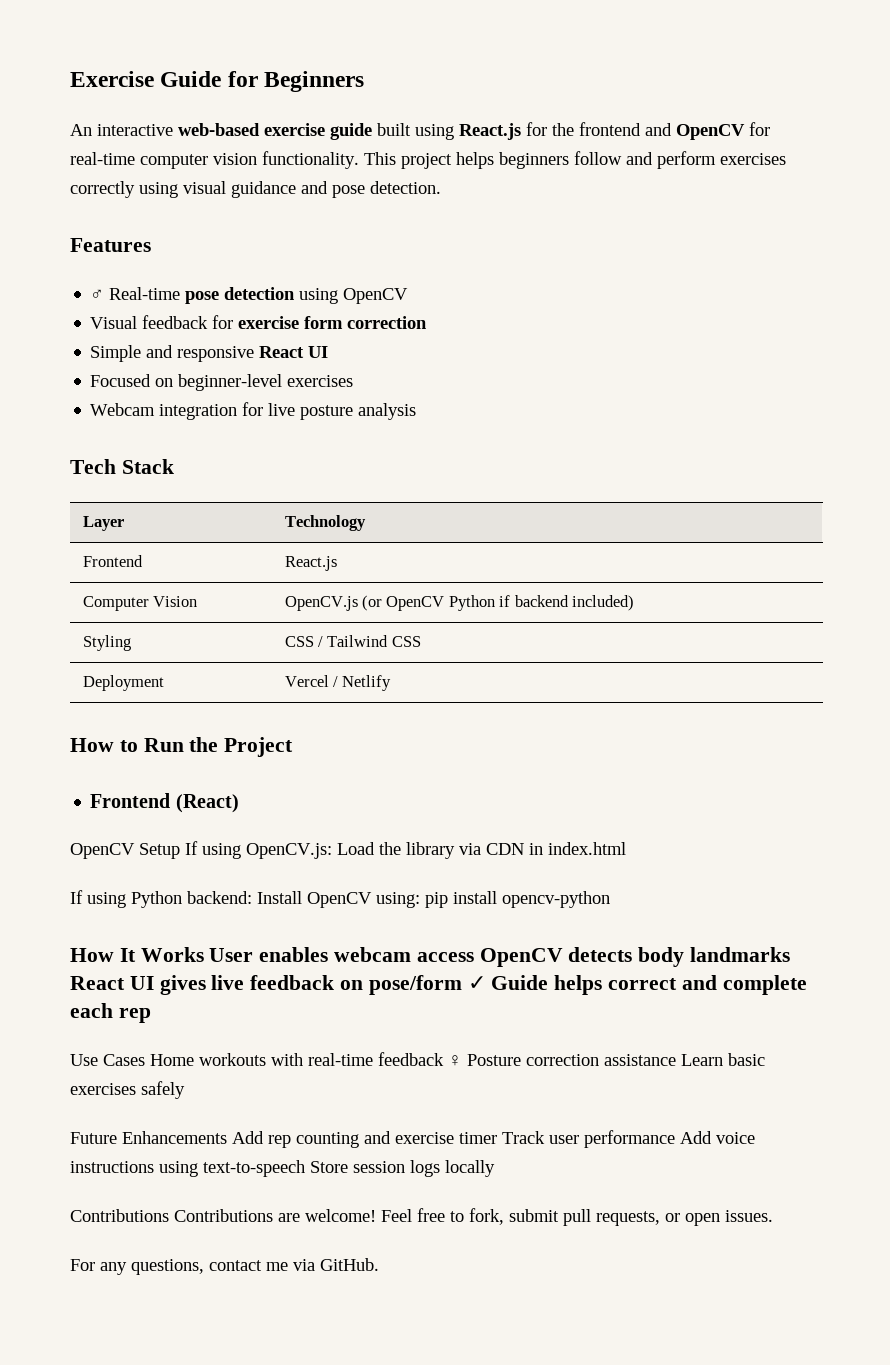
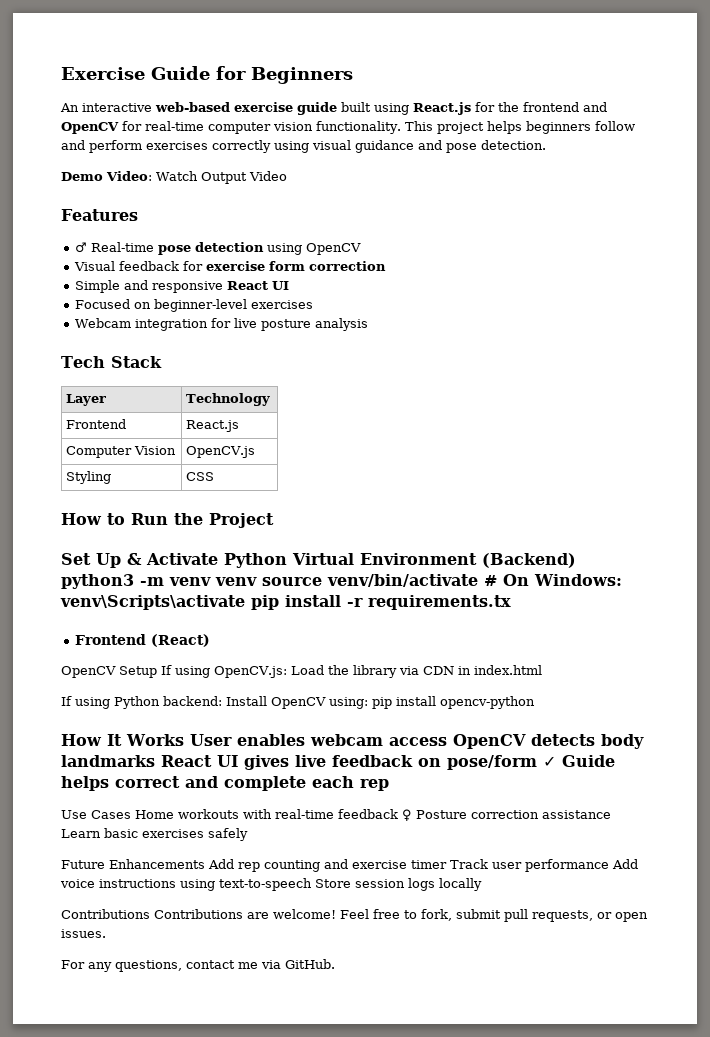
(441, 187) none -> [61,171,287,184] // Demo Video: Watch Output Video
[361,595,635,611] [82,635,131,651] [284,635,421,647] [82,675,164,691] [284,675,392,691] (or OpenCV Python if backend included) // Styling | CSS / Tailwind CSS // Deployment | Vercel / Netlify -> [66,471,112,484] [186,472,215,481] // Styling | CSS
(294, 747) none -> [61,553,576,568] [61,574,622,589] [60,595,511,610] // Set Up & Activate Python Virtual Environment (Backend) python3 -m venv venv source venv/bin/activate # On Windows: venv\Scripts\activate pip install -r requirements.tx

